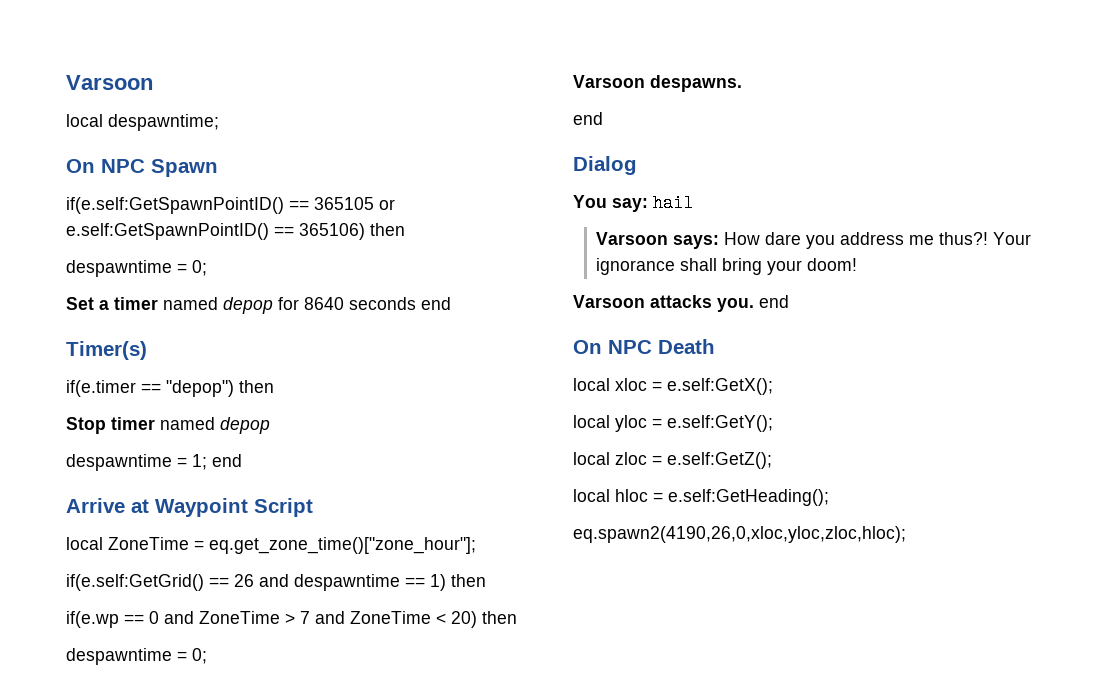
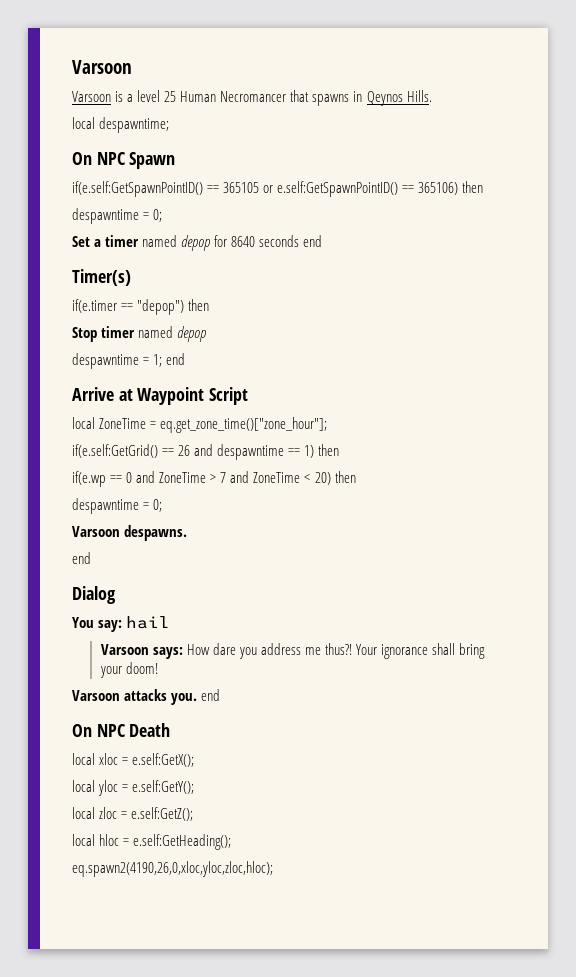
[66,75,153,90] Varsoon -> [72,60,132,74] [72,90,432,106] Varsoon // Varsoon is a level 25 Human Necromancer that spawns in Qeynos Hills.

